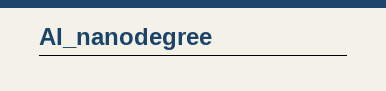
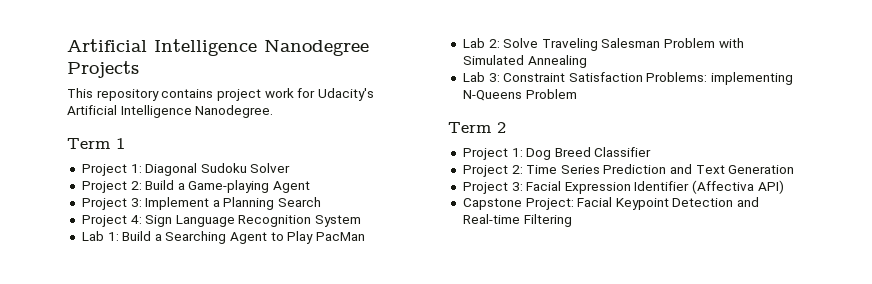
[39,28,212,50] AI_nanodegree -> [67,39,369,56] [67,61,139,78] [67,88,374,101] [67,105,274,118] [67,138,125,149] [81,163,291,176] [81,180,311,193] [81,197,322,210] [81,215,362,227] [81,231,366,244] [462,38,744,51] [462,55,587,68] [462,72,794,85] [462,89,577,101] [448,122,506,133] [462,147,652,160] [462,164,795,177] [462,180,784,194] [462,197,760,210] [462,214,572,227] Artificial Intelligence Nanodegree Projects // This repository contains project work for Udacity's Artificial Intelligence Nanodegree. // Term 1 // Project 1: Diagonal Sudoku Solver // Project 2: Build a Game-playing Agent // Project 3: Implement a Planning Search // Project 4: Sign Language Recognition System // Lab 1: Build a Searching Agent to Play PacMan // Lab 2: Solve Traveling Salesman Problem with Simulated Annealing // Lab 3: Constraint Satisfaction Problems: implementing N-Queens Problem // Term 2 // Project 1: Dog Breed Classifier // Project 2: Time Series Prediction and Text Generation // Project 3: Facial Expression Identifier (Affectiva API) // Capstone Project: Facial Keypoint Detection and Real-time Filtering

